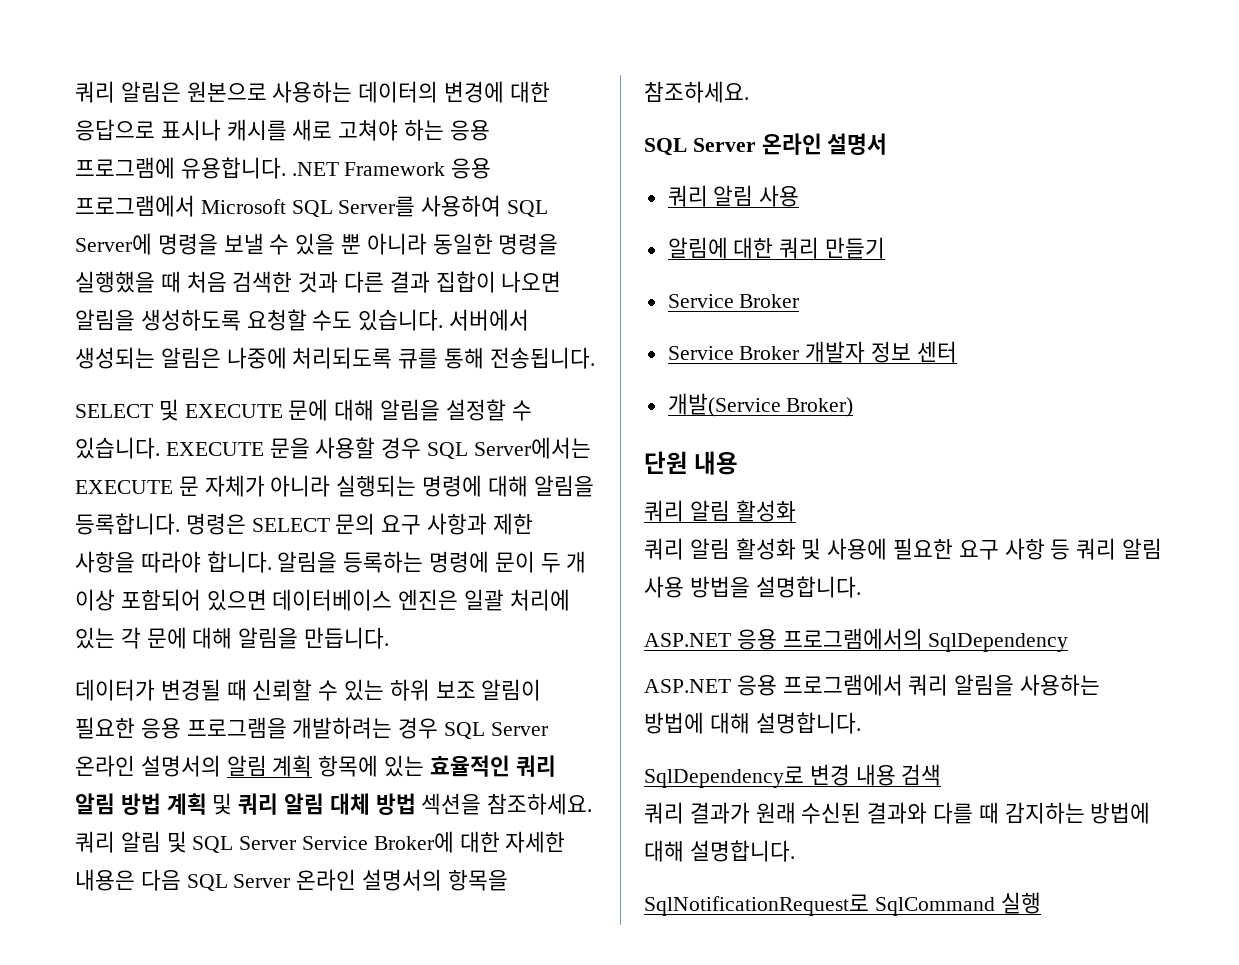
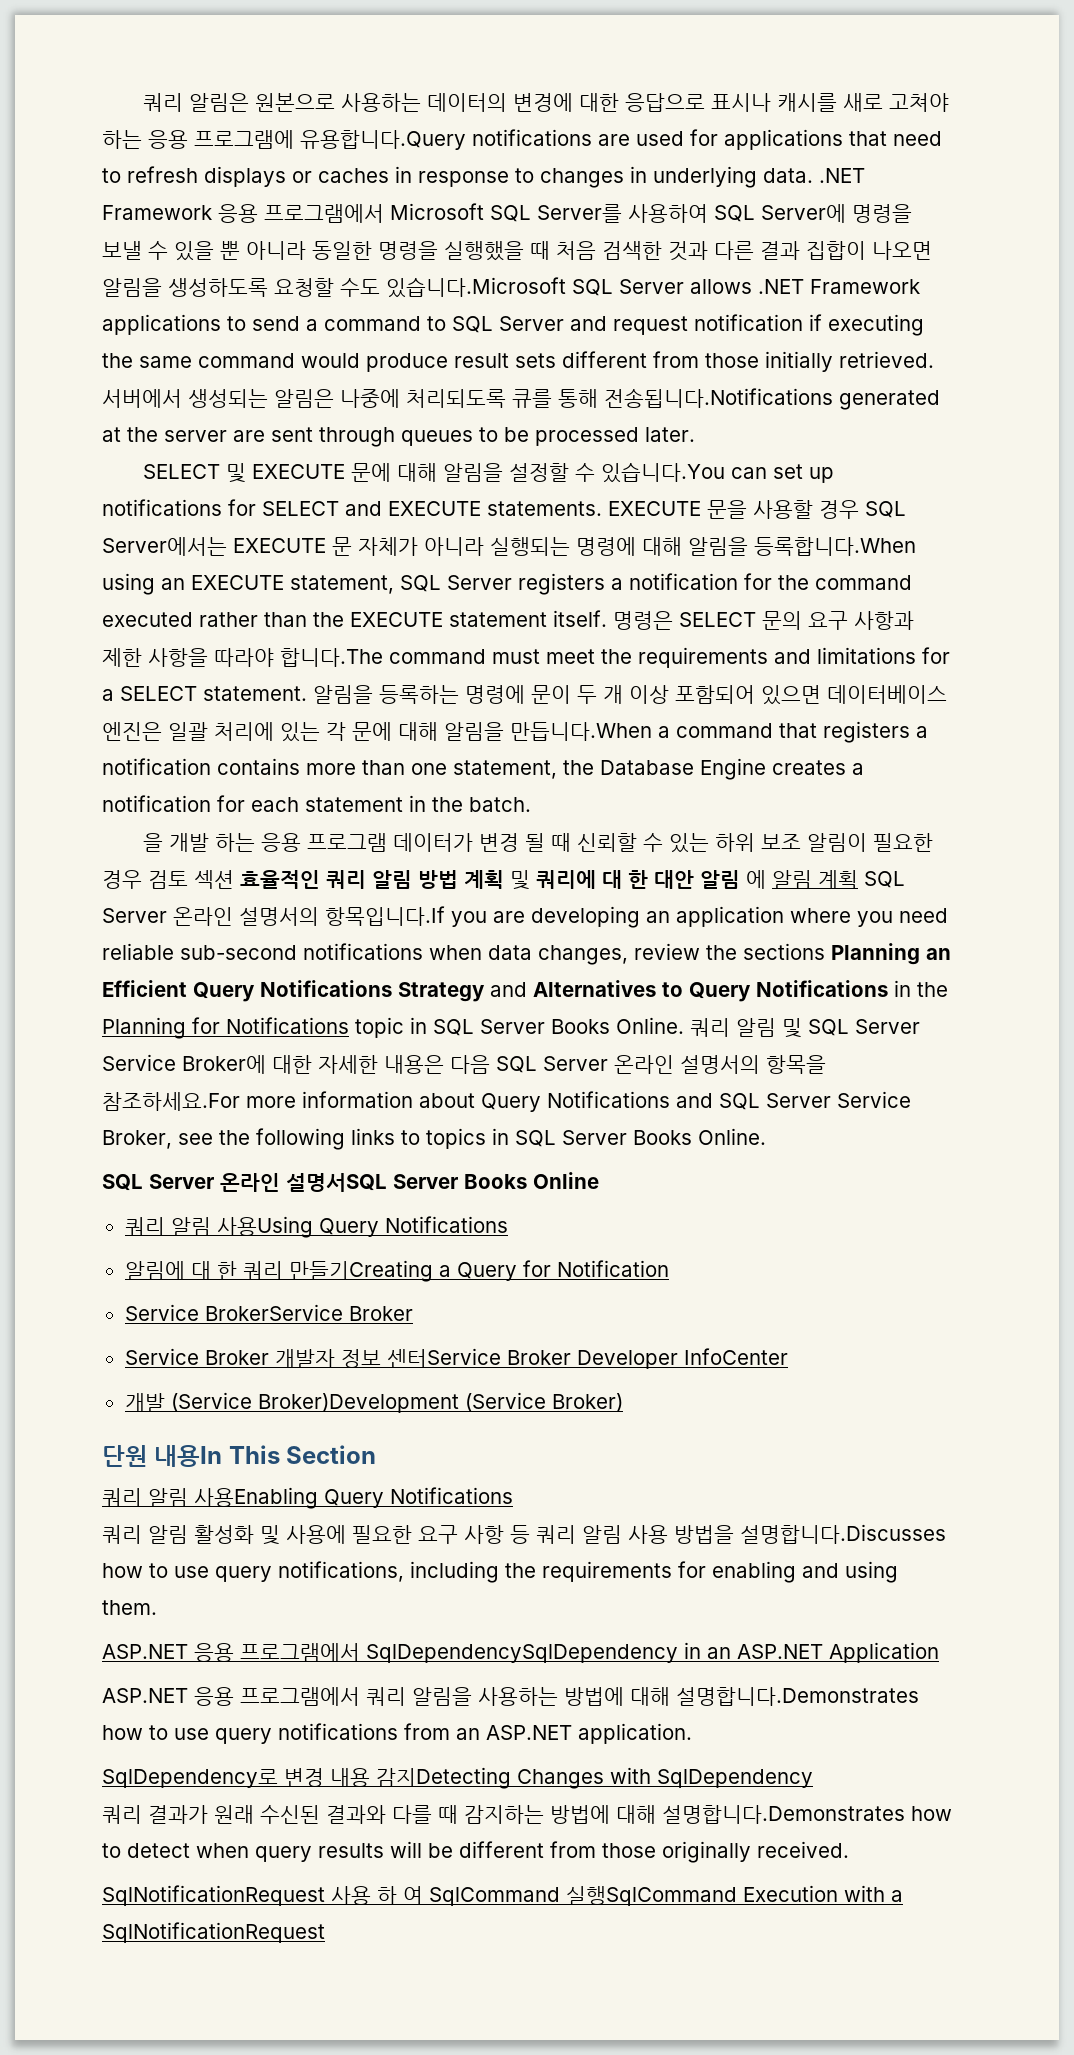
[180,157,286,179] 유용합니다. -> [300,129,942,150] [102,166,813,188] 유용합니다.Query notifications are used for applications that need to refresh displays or caches in response to changes in underlying data.
[358,309,444,331] 있습니다. -> [386,277,920,298] [102,314,924,336] [102,351,934,372] 있습니다.Microsoft SQL Server allows .NET Framework applications to send a command to SQL Server and request notification if executing the same command would produce result sets different from those initially retrieved.
[489,347,595,369] 전송됩니다. -> [604,388,940,410] [102,427,695,447] 전송됩니다.Notifications generated at the server are sent through queues to be processed later.
[75,437,160,459] 있습니다. -> [601,462,835,483] [102,499,602,516] 있습니다.You can set up notifications for SELECT and EXECUTE statements.
[75,513,180,535] 등록합니다. -> [754,537,916,556] [102,573,912,595] [102,610,607,627] 등록합니다.When using an EXECUTE statement, SQL Server registers a notification for the command executed rather than the EXECUTE statement itself.
[206,551,272,573] 합니다. -> [280,647,950,668] [102,686,307,701] 합니다.The command must meet the requirements and limitations for a SELECT statement.
[304,627,390,649] [75,679,221,701] 만듭니다. // 데이터가 변경될 -> [510,721,928,743] [102,758,864,780] [102,795,531,812] [143,833,546,852] 만듭니다.When a command that registers a notification contains more than one statement, the Database Engine creates a notification for each statement in the batch. // 을 개발 하는 응용 프로그램 데이터가 변경 될
[140,717,548,739] [75,755,425,777] 응용 프로그램을 개발하려는 경우 SQL Server 온라인 설명서의 알림 계획 항목에 있는 -> [102,870,234,889] 경우 검토 섹션
[238,793,593,815] 쿼리 알림 대체 방법 섹션을 참조하세요. -> [536,870,905,889] [102,906,948,928] [102,943,951,965] [102,980,948,1002] [102,1017,684,1039] 쿼리에 대 한 대안 알림 에 알림 계획 SQL Server 온라인 설명서의 항목입니다.If you are developing an application where you need reliable sub-second notifications when data changes, review the sections Planning an Efficient Query Notifications Strategy and Alternatives to Query Notifications in the Planning for Notifications topic in SQL Server Books Online.
[644,81,749,103] [644,133,888,156] [667,185,800,207] [667,237,886,259] [667,294,734,308] 참조하세요. // SQL Server 온라인 설명서 // 쿼리 알림 사용 // 알림에 대한 쿼리 만들기 // Service -> [102,1091,911,1112] [102,1128,766,1150] [102,1172,599,1192] [124,1216,508,1238] [124,1260,669,1282] [124,1304,343,1321] 참조하세요.For more information about Query Notifications and SQL Server Service Broker, see the following links to topics in SQL Server Books Online. // SQL Server 온라인 설명서SQL Server Books Online // 쿼리 알림 사용Using Query Notifications // 알림에 대 한 쿼리 만들기Creating a Query for Notification // Service BrokerService
[916,341,957,363] [667,393,781,417] 센터 // 개발(Service -> [386,1348,788,1369] [124,1392,546,1413] 센터Service Broker Developer InfoCenter // 개발 (Service Broker)Development (Service
[694,451,739,475] [644,500,796,522] 내용 // 쿼리 알림 활성화 -> [154,1445,377,1467] [102,1487,513,1509] 내용In This Section // 쿼리 알림 사용Enabling Query Notifications
[755,576,861,598] [644,628,1069,652] 설명합니다. // ASP.NET 응용 프로그램에서의 SqlDependency -> [740,1524,946,1544] [102,1561,898,1583] [102,1600,157,1615] [102,1642,939,1663] 설명합니다.Discusses how to use query notifications, including the requirements for enabling and using them. // ASP.NET 응용 프로그램에서 SqlDependencySqlDependency in an ASP.NET Application
[755,712,861,734] 설명합니다. -> [676,1687,919,1706] [102,1723,692,1744] 설명합니다.Demonstrates how to use query notifications from an ASP.NET application.
[901,764,942,786] 검색 -> [376,1767,813,1789] 감지Detecting Changes with SqlDependency
[689,840,795,862] [644,892,1041,916] 설명합니다. // SqlNotificationRequest로 SqlCommand 실행 -> [662,1805,952,1824] [102,1841,849,1863] [102,1885,903,1906] [102,1922,325,1943] 설명합니다.Demonstrates how to detect when query results will be different from those originally received. // SqlNotificationRequest 사용 하 여 SqlCommand 실행SqlCommand Execution with a SqlNotificationRequest

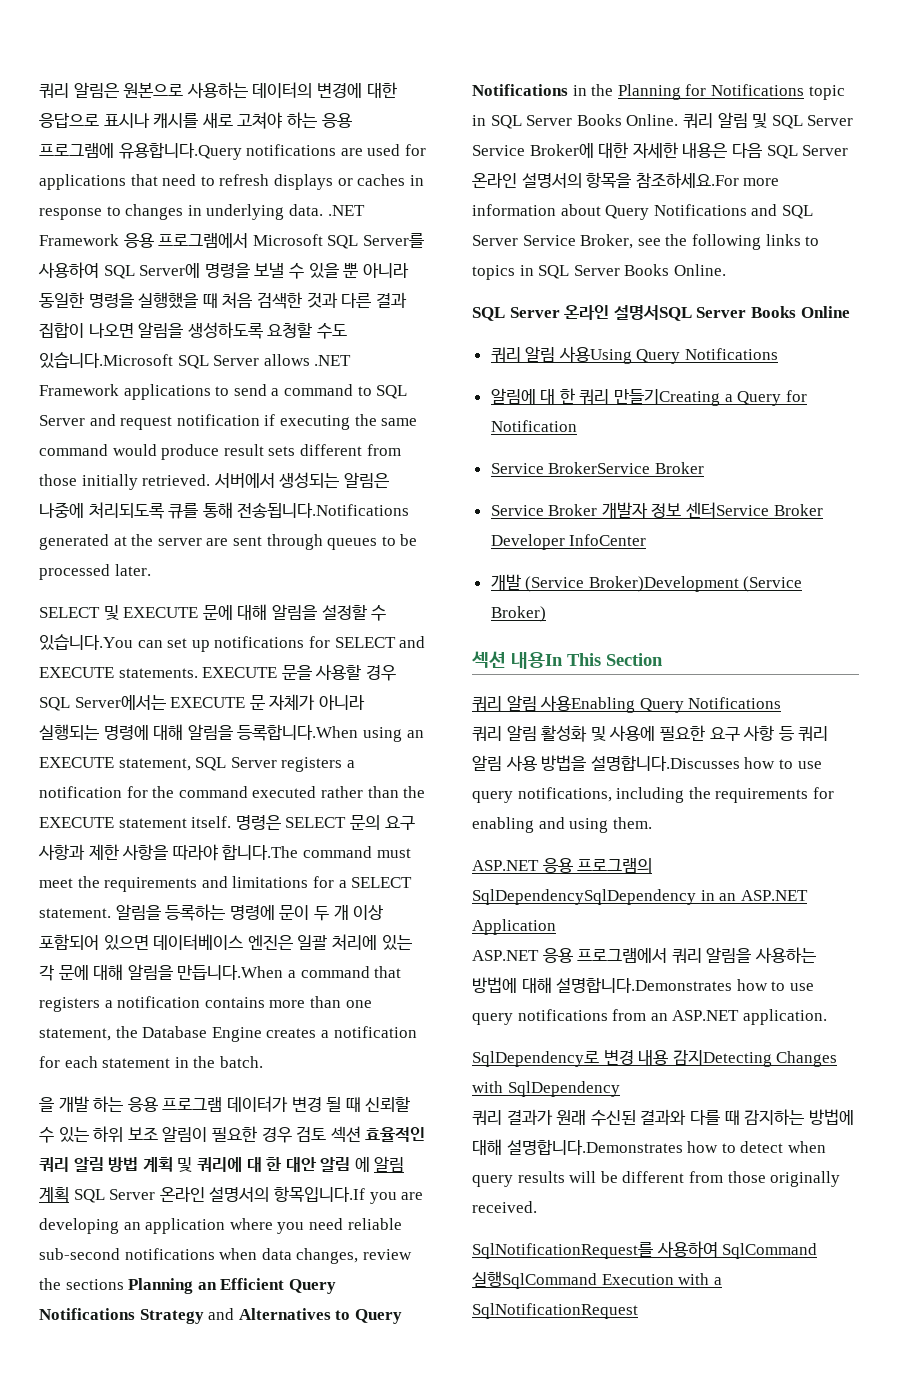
[102,1445,148,1467] 단원 -> [472,651,506,668] 섹션
[240,1643,360,1662] 프로그램에서 -> [577,858,653,873] 프로그램의
[102,1885,423,1906] SqlNotificationRequest 사용 하 여 -> [472,1241,718,1259] SqlNotificationRequest를 사용하여

